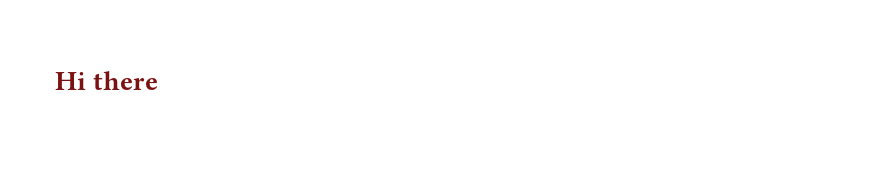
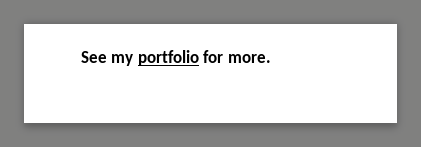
[55,71,159,90] Hi there -> [81,50,271,66] See my portfolio for more.

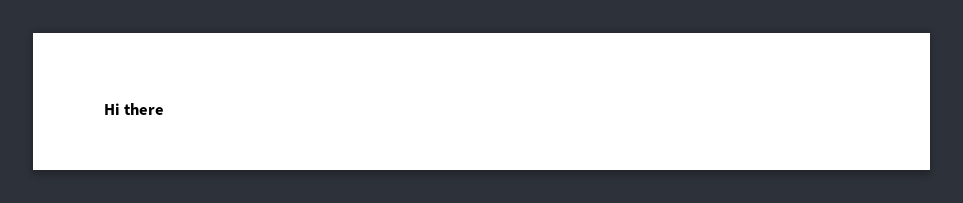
[81,50,271,66] See my portfolio for more. -> [104,103,165,115] Hi there

